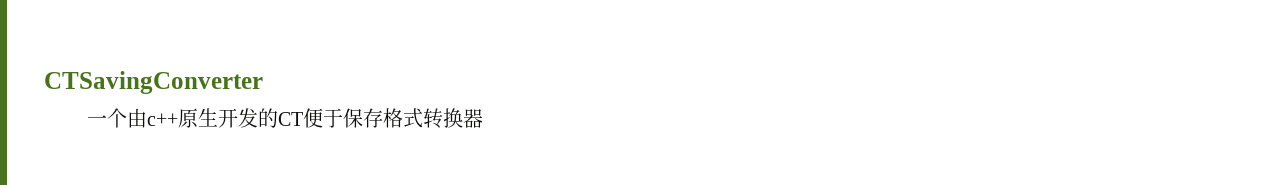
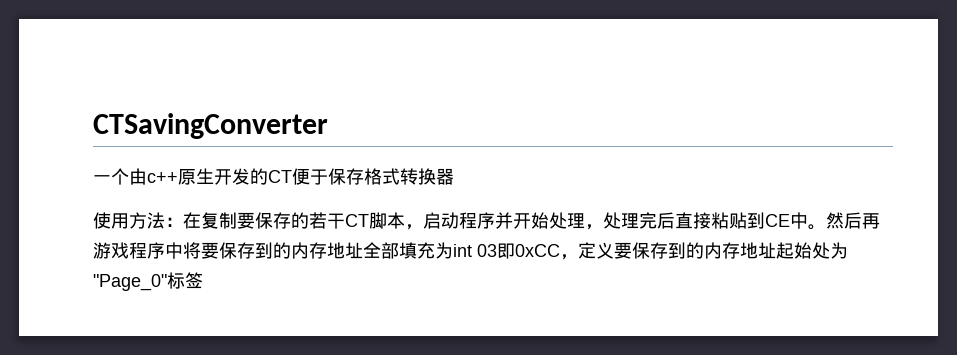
(484, 118) none -> [93,212,880,230] [93,242,848,260] [93,272,203,291] // 使用方法：在复制要保存的若干CT脚本，启动程序并开始处理，处理完后直接粘贴到CE中。然后再游戏程序中将要保存到的内存地址全部填充为int 03即0xCC，定义要保存到的内存地址起始处为"Page_0"标签

